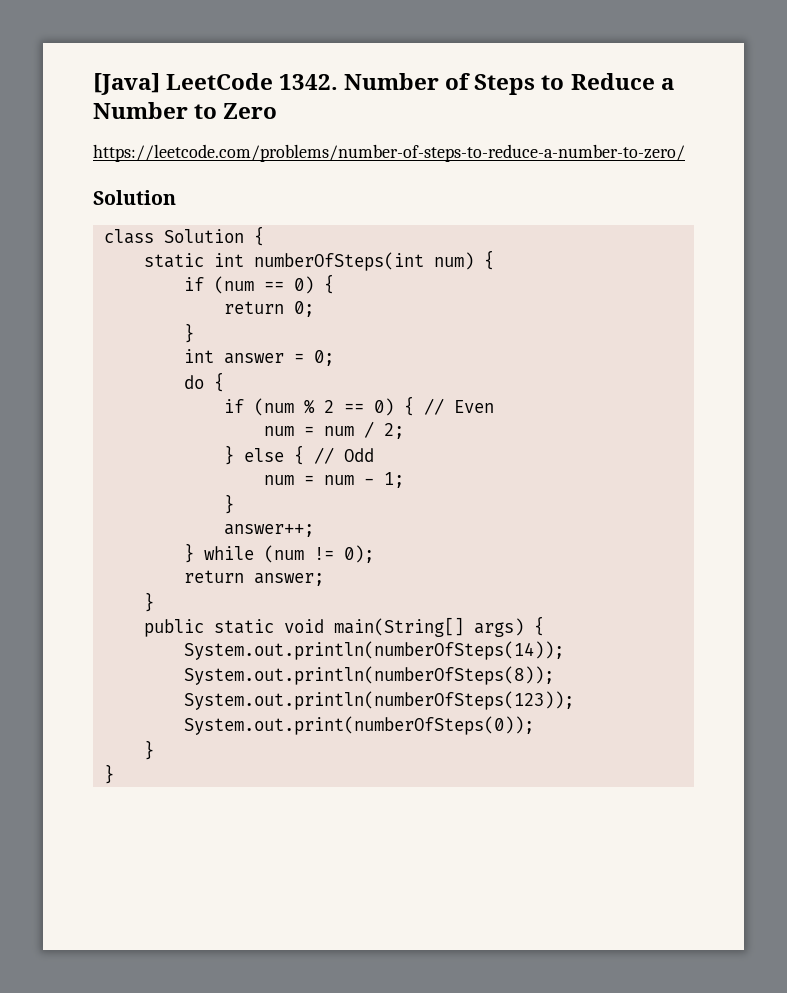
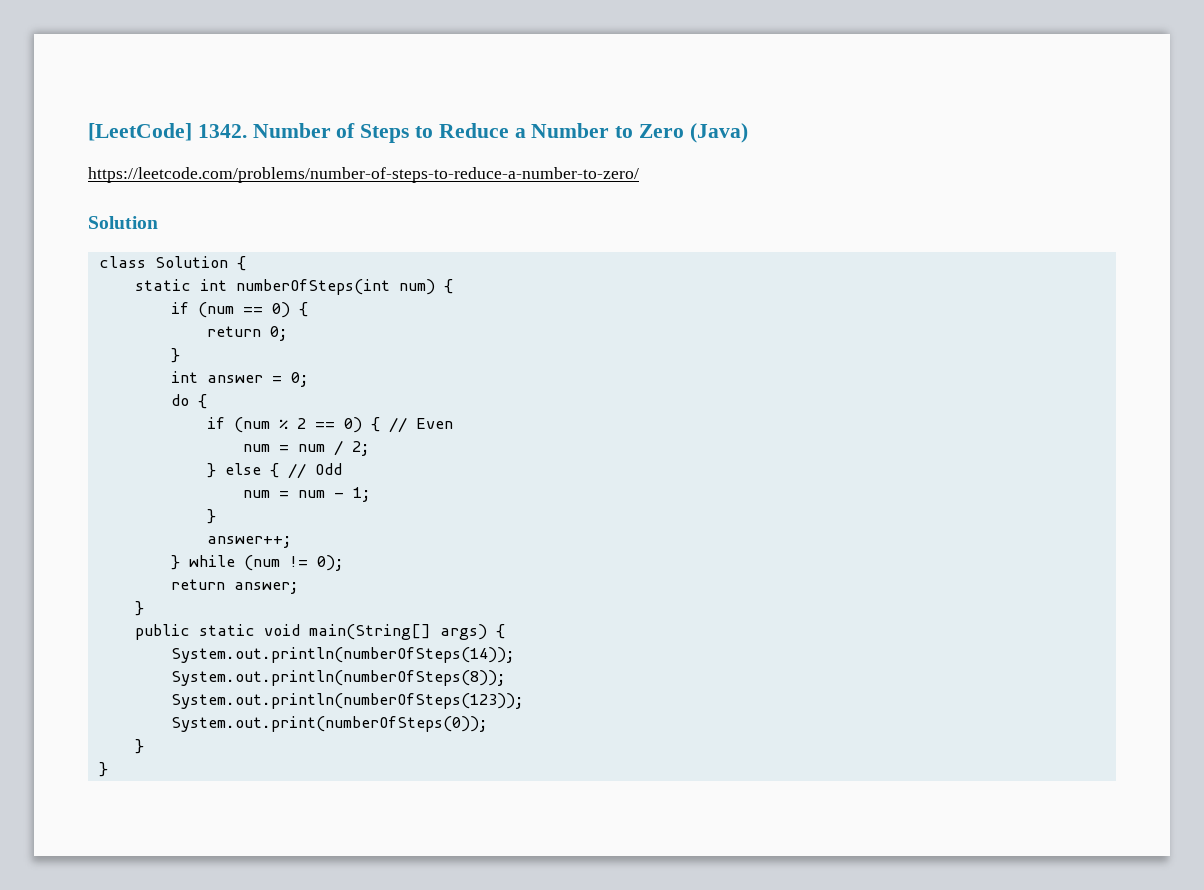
[93,73,274,95] [Java] LeetCode -> [88,123,192,141] [LeetCode]
(278, 111) none -> [689,123,748,143] (Java)

